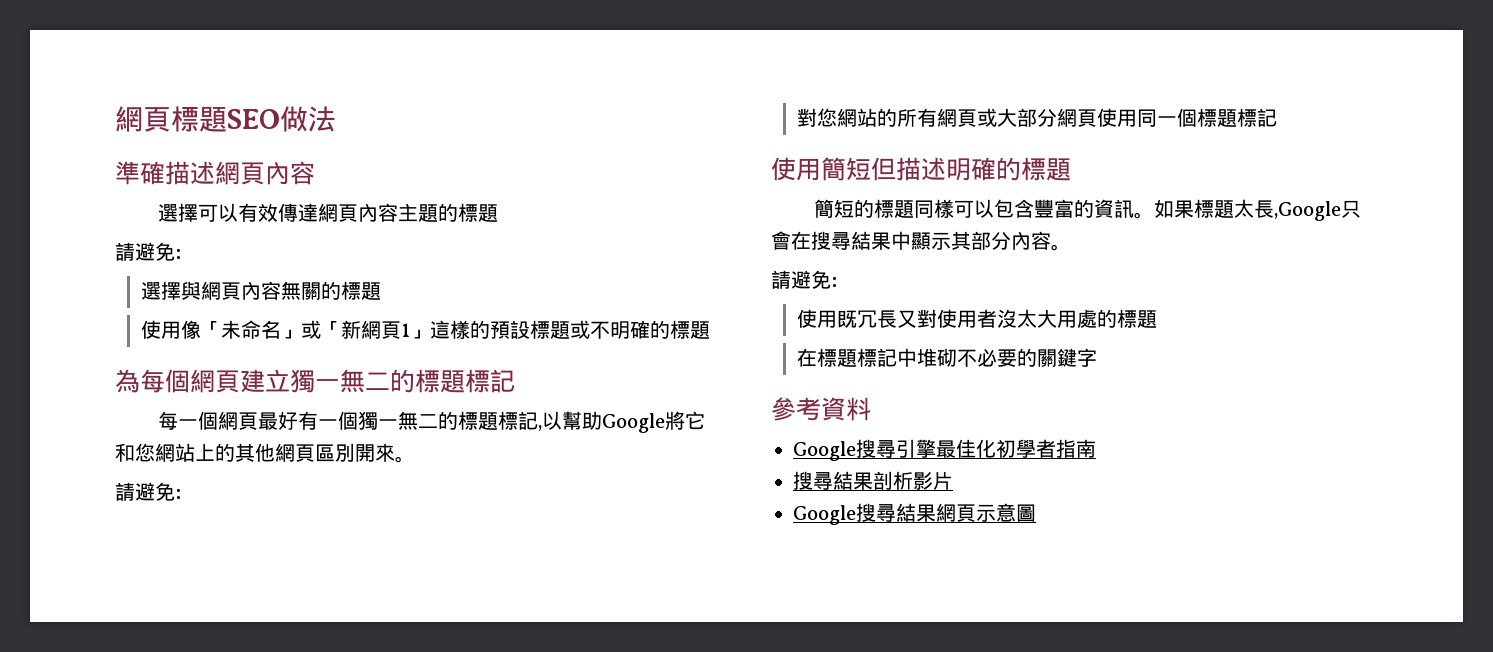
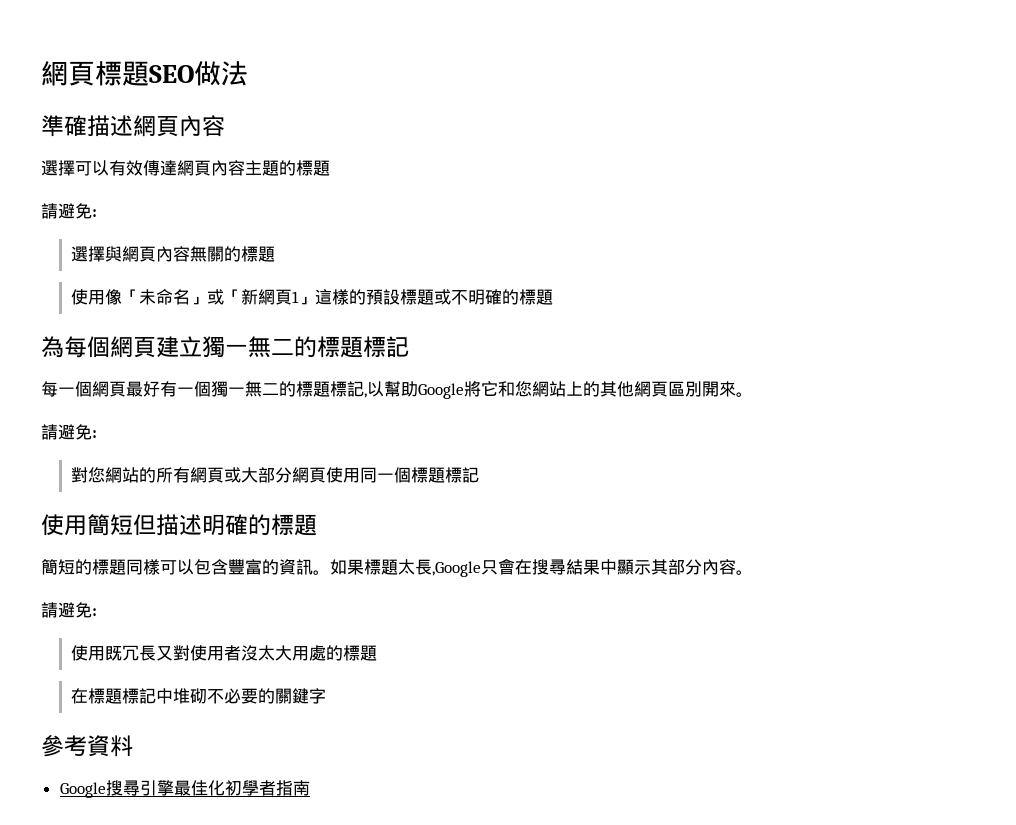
[793,471,953,490] [793,503,1036,525] // 搜尋結果剖析影片 // Google搜尋結果網頁示意圖 -> (310, 788) none

